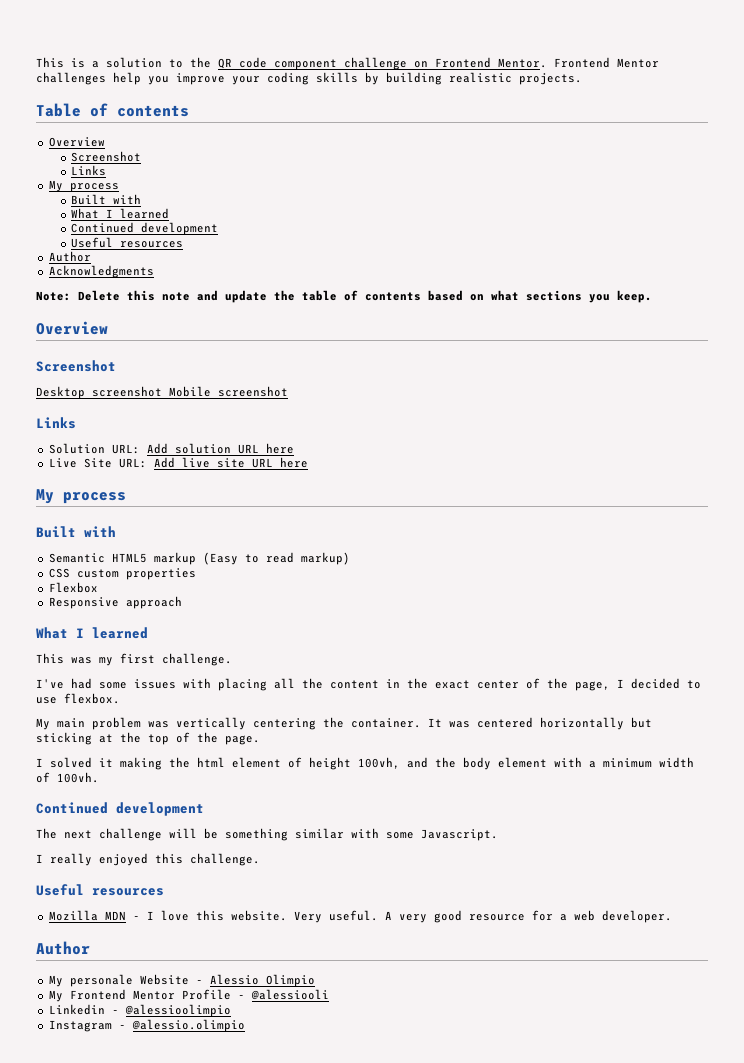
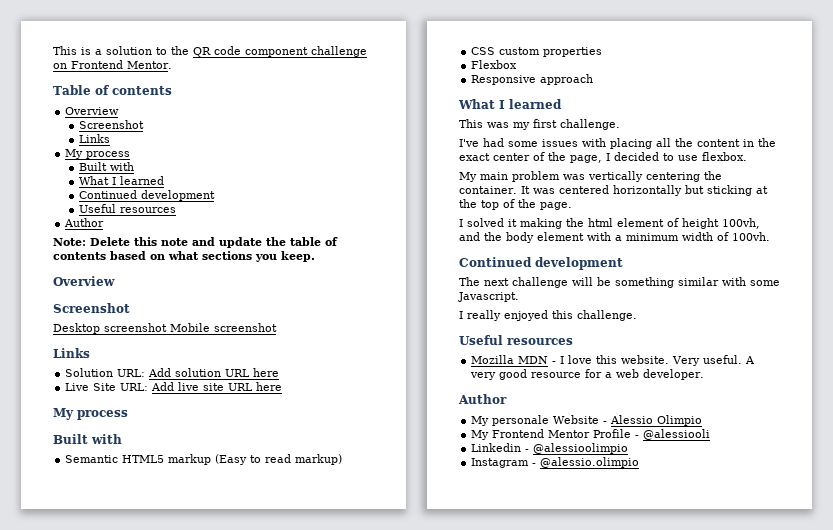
[554,57,659,68] [36,72,582,85] Frontend Mentor challenges help you improve your coding skills by building realistic projects. -> (172, 65) none
[48,265,154,278] // Acknowledgments -> (105, 222) none

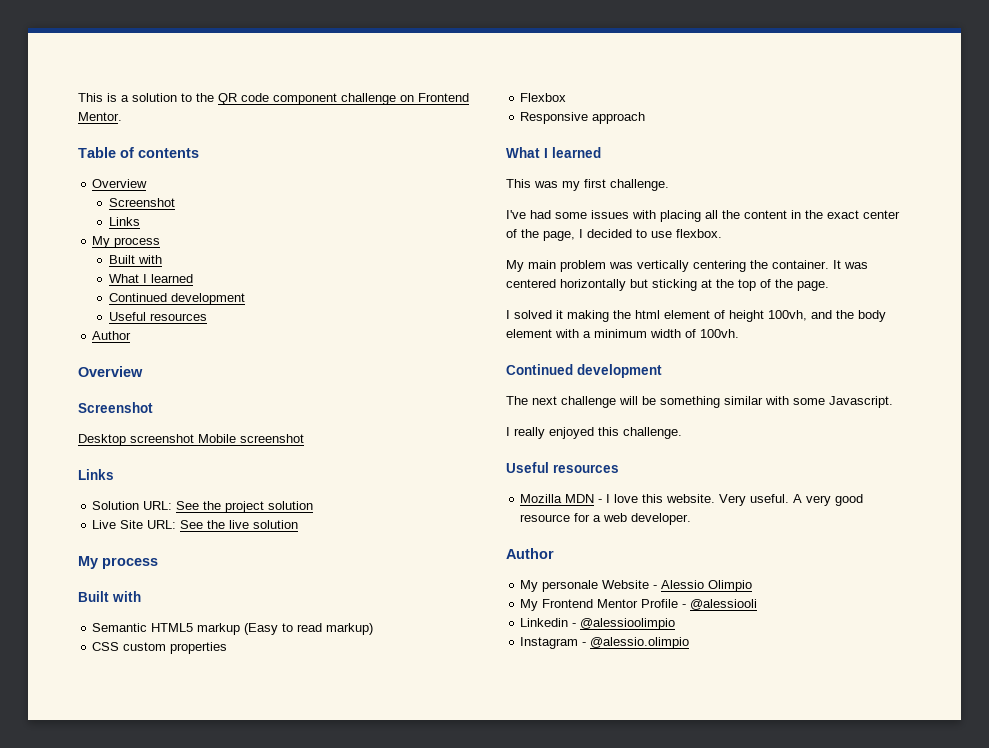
[53,237,338,248] [53,251,315,262] // Note: Delete this note and update the table of contents based on what sections you keep. -> (132, 335) none
[148,368,280,377] Add solution URL here -> [176,501,314,513] See the project solution
[151,382,283,391] Add live site URL here -> [180,520,299,529] See the live solution

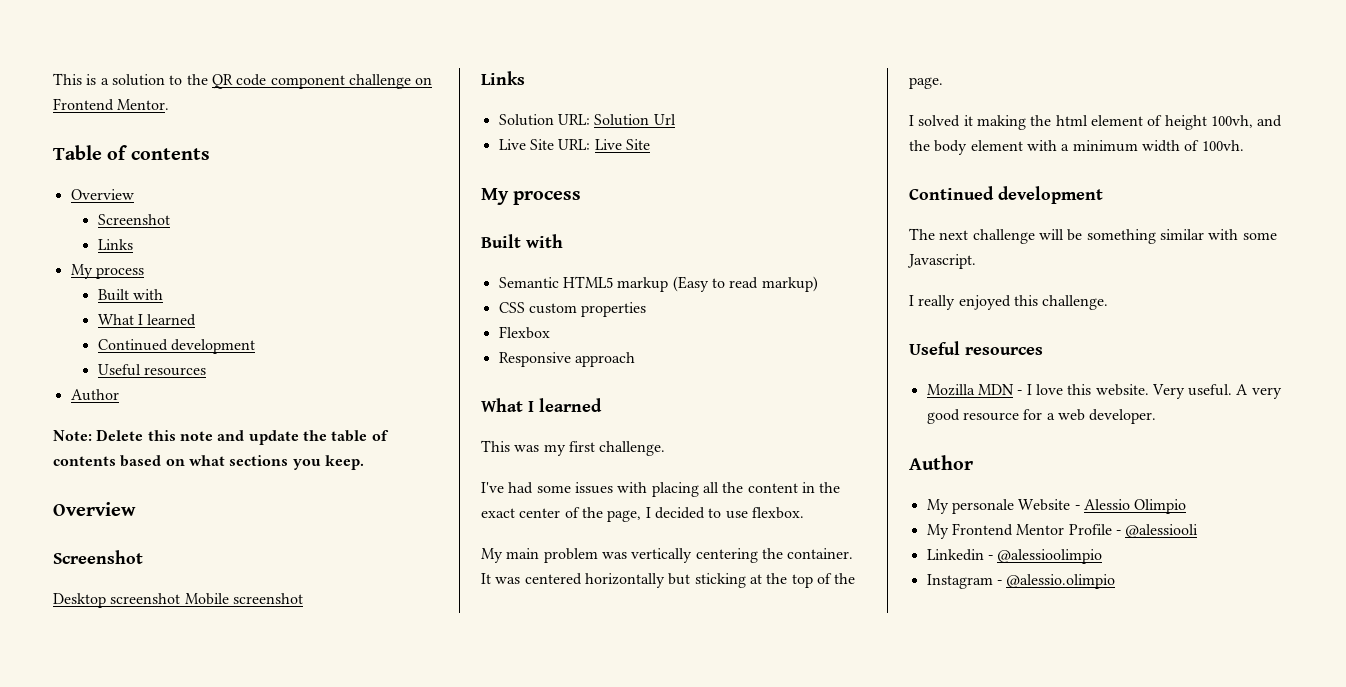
(132, 335) none -> [53,429,389,445] [53,455,364,470] // Note: Delete this note and update the table of contents based on what sections you keep.
[176,501,314,513] See the project solution -> [594,114,676,126] Solution Url
[180,520,299,529] See the live solution -> [594,139,650,150] Live Site

